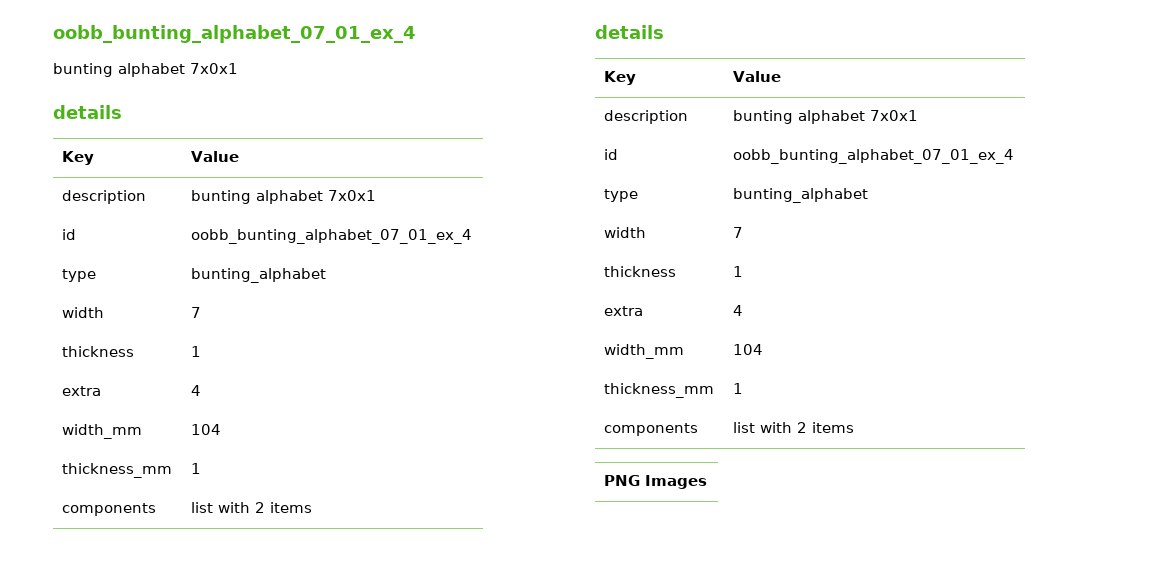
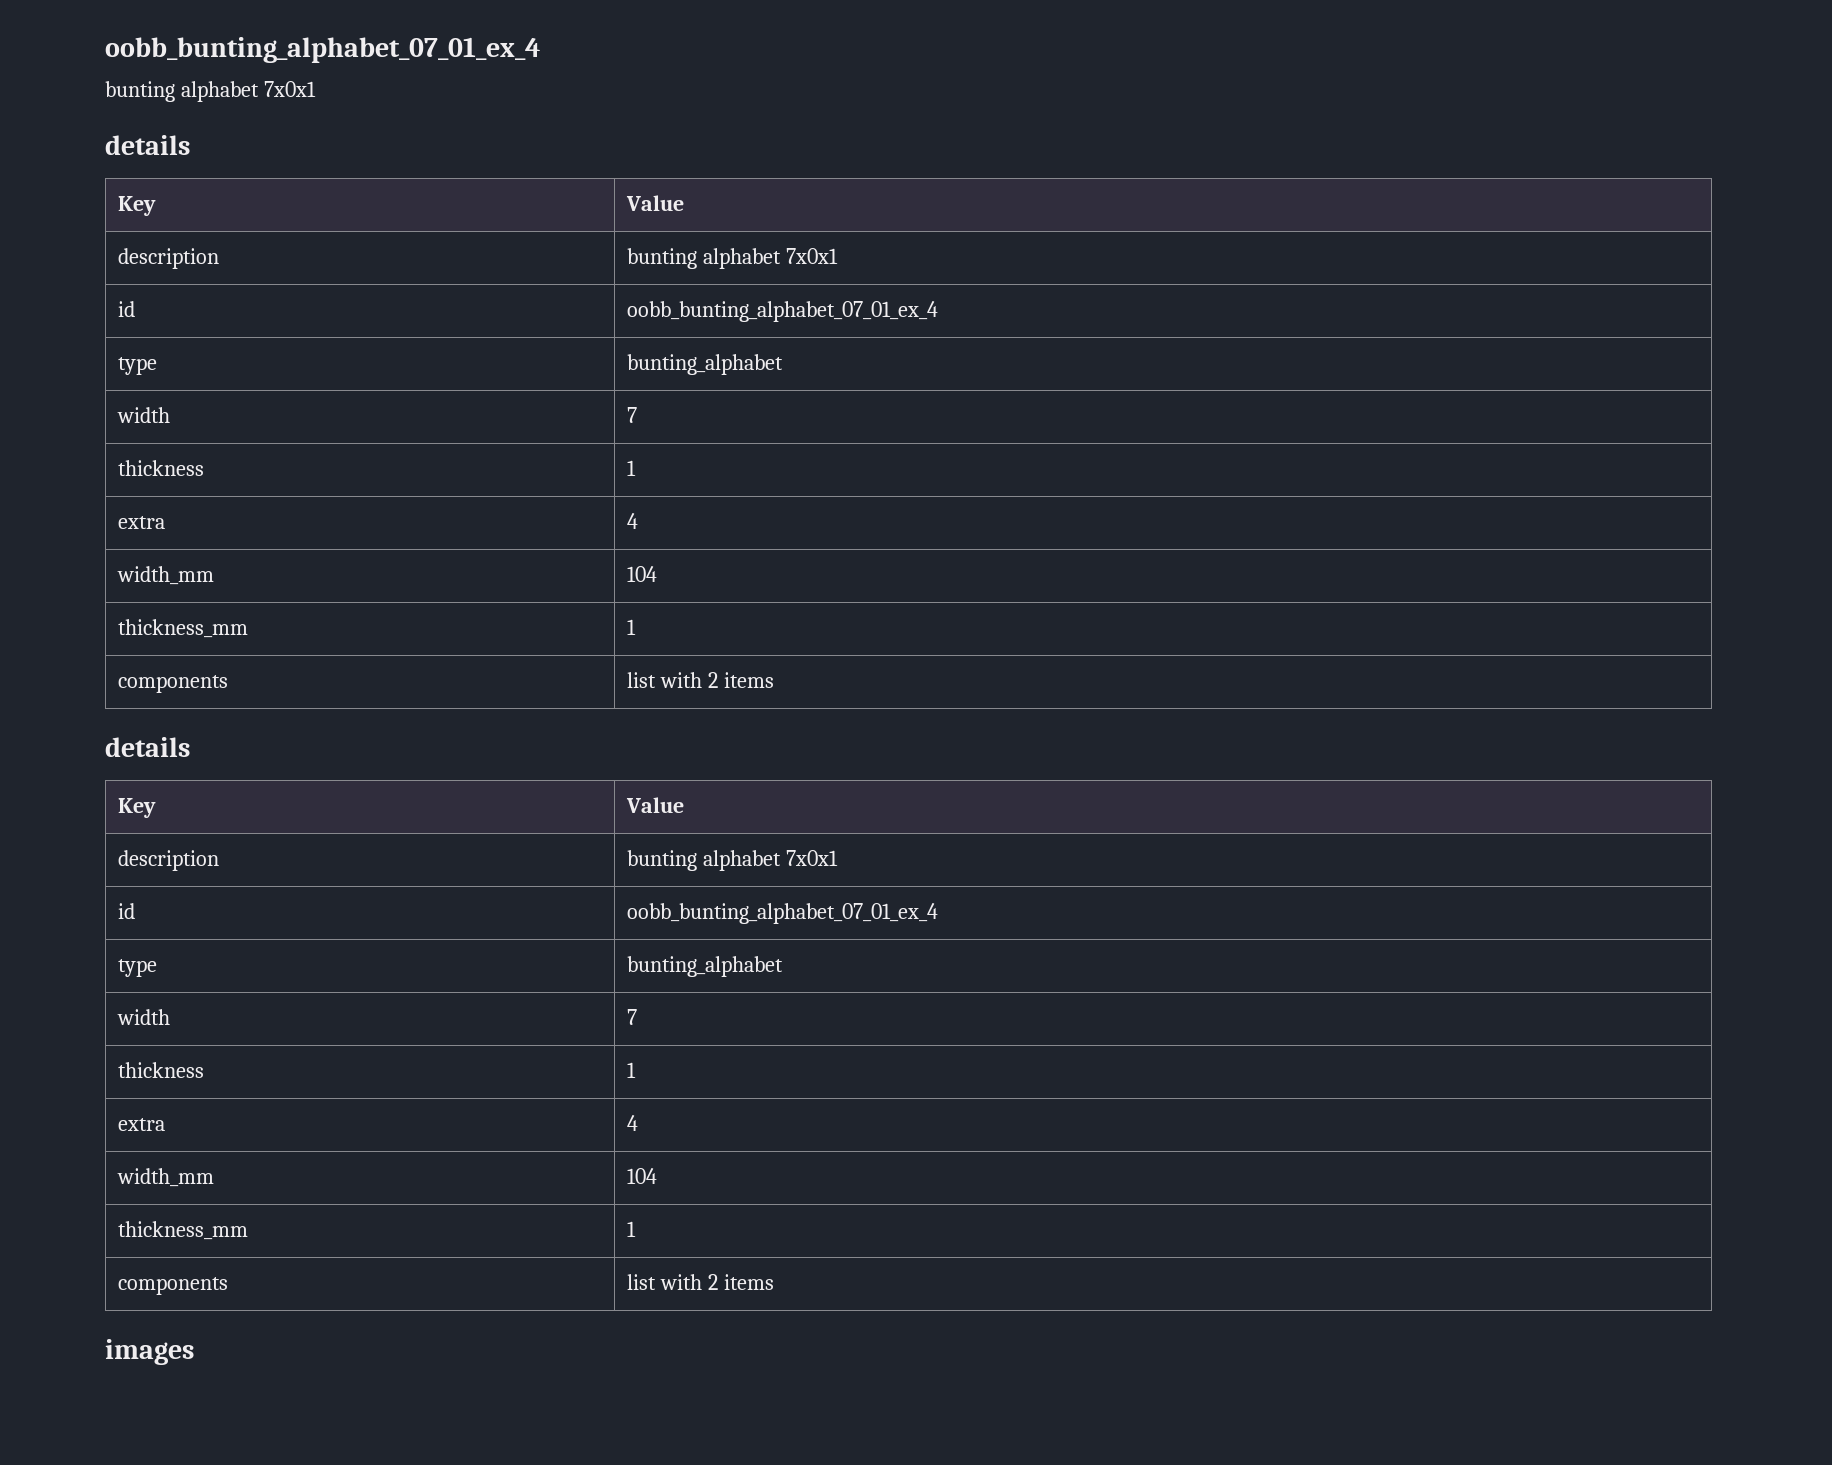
[604,475,708,489] // PNG Images -> [105,1339,194,1365] // images

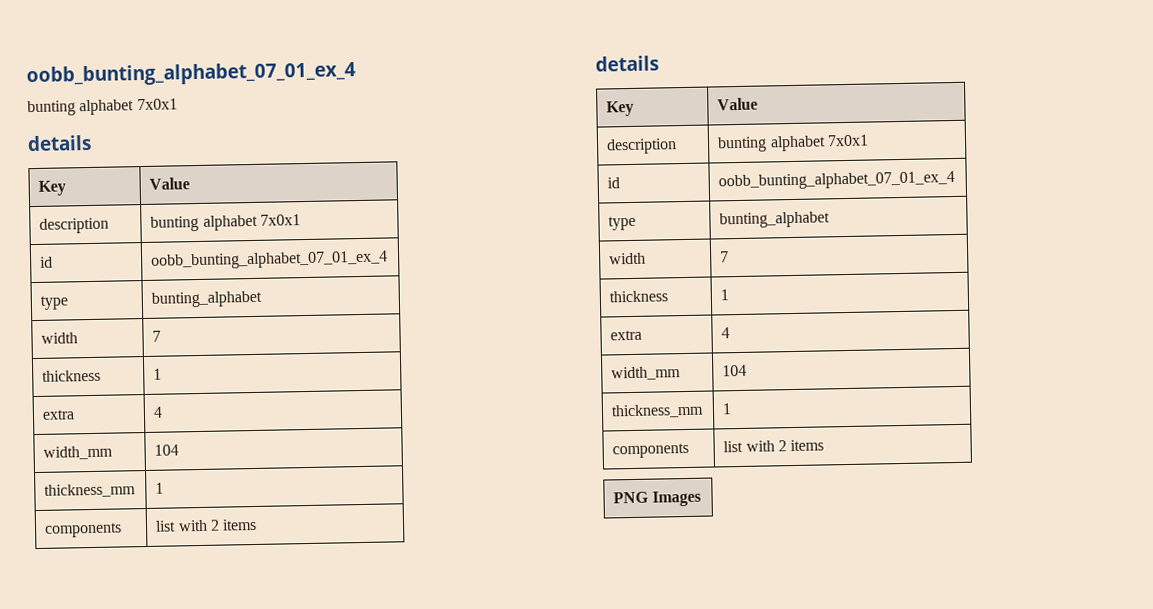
[105,1339,194,1365] // images -> [613,490,701,507] // PNG Images

